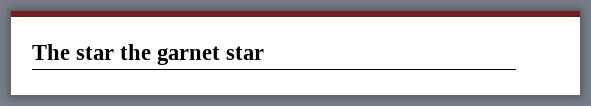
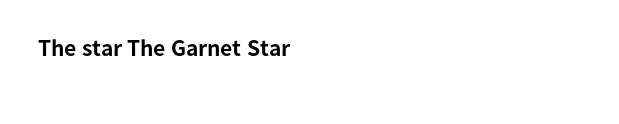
[120,44,265,65] the garnet star -> [127,39,291,56] The Garnet Star

